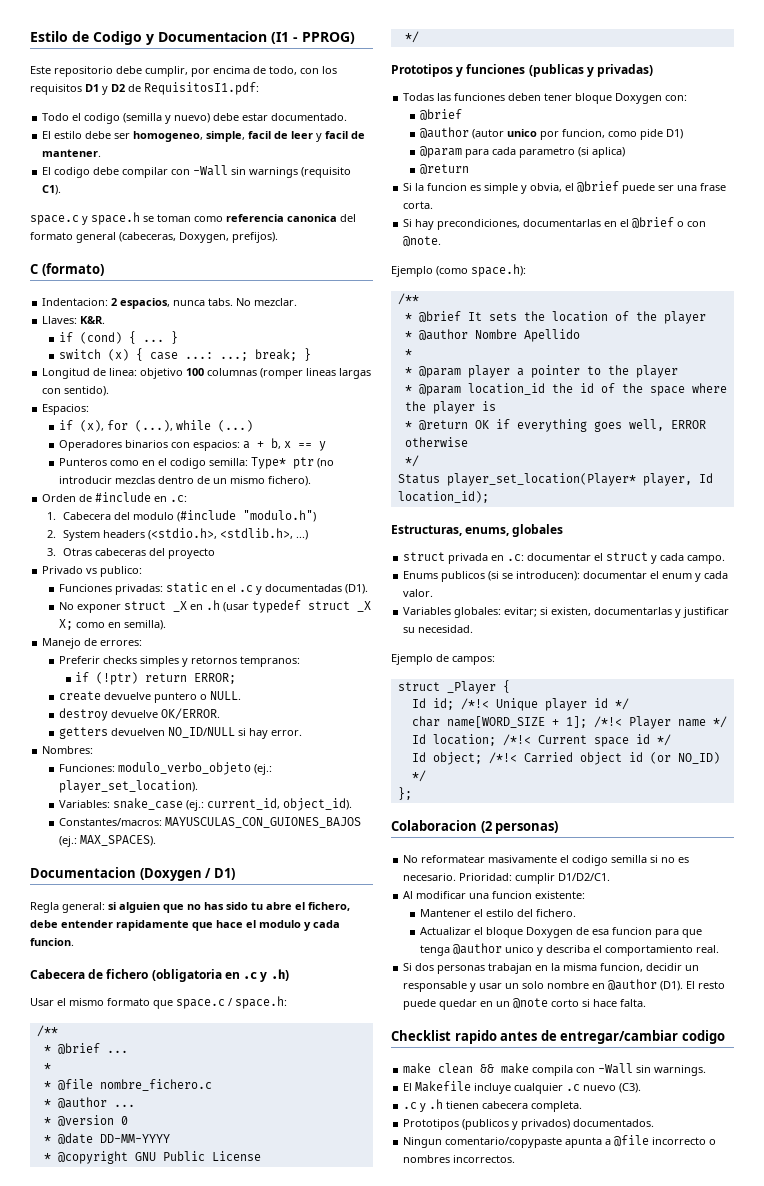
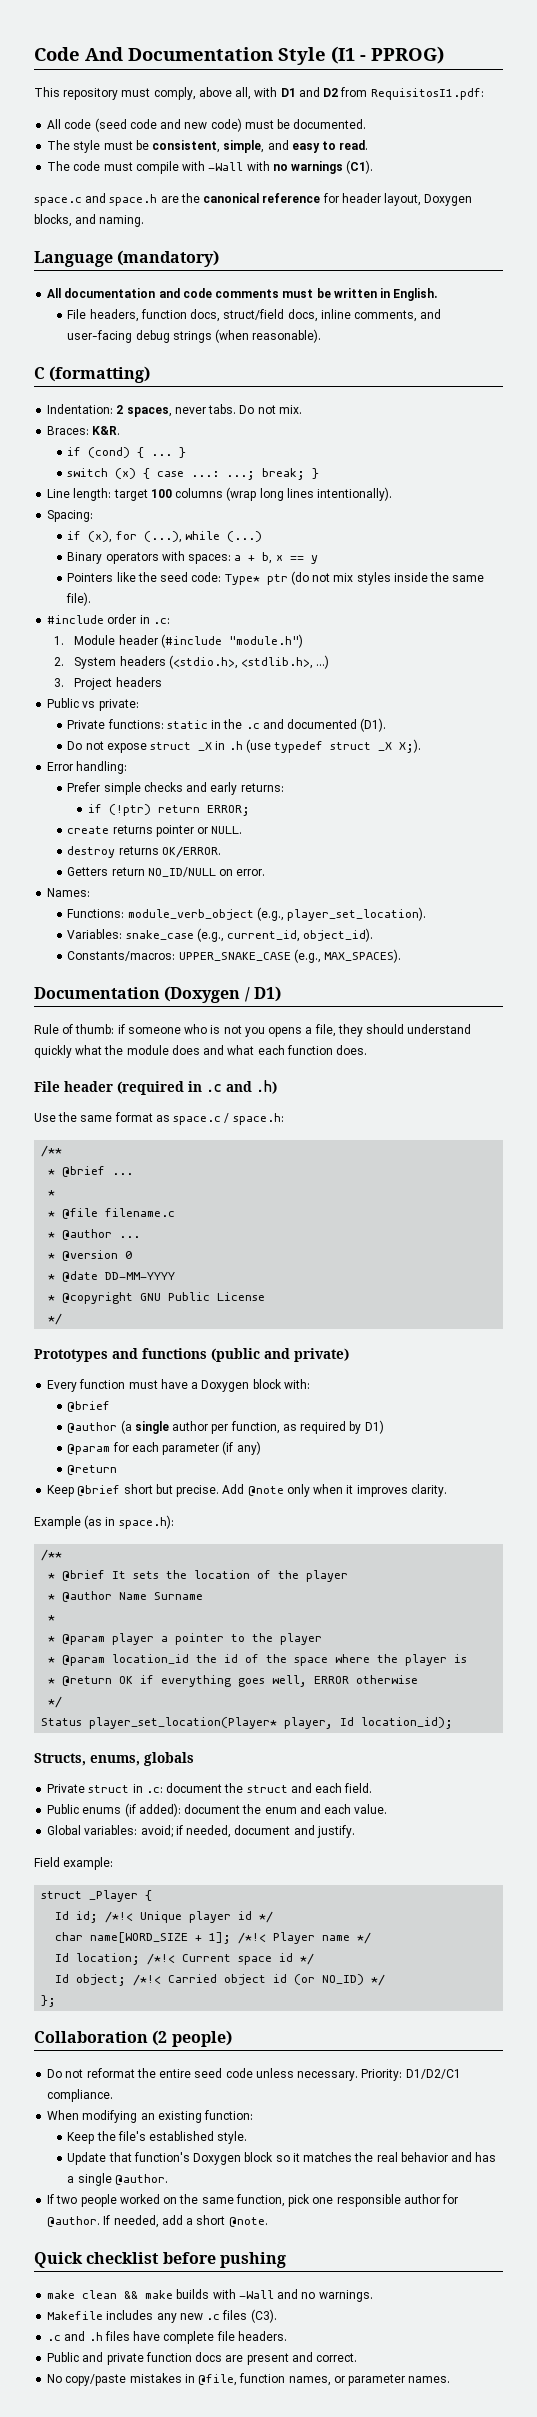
[30,31,355,45] [30,66,337,77] [30,82,259,95] [42,113,348,124] [42,131,366,142] [42,149,102,157] [42,165,352,178] [42,185,62,195] [30,212,356,225] [30,232,278,243] [30,263,104,276] [42,298,298,309] [42,316,78,324] Estilo de Codigo y Documentacion (I1 - PPROG) // Este repositorio debe cumplir, por encima de todo, con los requisitos D1 y D2 de RequisitosI1.pdf: // Todo el codigo (semilla y nuevo) debe estar documentado. // El estilo debe ser homogeneo, simple, facil de leer y facil de mantener. // El codigo debe compilar con -Wall sin warnings (requisito C1). // space.c y space.h se toman como referencia canonica del formato general (cabeceras, Doxygen, prefijos). // C (formato) // Indentacion: 2 espacios, nunca tabs. No mezclar. // Llaves: -> [34,46,444,65] [34,87,484,100] [47,118,367,132] [47,140,369,153] [47,160,374,174] [34,193,473,206] [34,214,145,227] [34,250,220,267] [47,288,438,301] [67,309,442,322] [67,329,322,343] [34,366,151,383] [47,404,302,417] [47,426,90,435] Code And Documentation Style (I1 - PPROG) // This repository must comply, above all, with D1 and D2 from RequisitosI1.pdf: // All code (seed code and new code) must be documented. // The style must be consistent, simple, and easy to read. // The code must compile with -Wall with no warnings (C1). // space.c and space.h are the canonical reference for header layout, Doxygen blocks, and naming. // Language (mandatory) // All documentation and code comments must be written in English. // File headers, function docs, struct/field docs, inline comments, and user-facing debug strings (when reasonable). // C (formatting) // Indentation: 2 spaces, never tabs. Do not mix. // Braces:
[42,368,372,379] [42,386,110,396] [42,404,90,415] Longitud de linea: objetivo 100 columnas (romper lineas largas con sentido). // Espacios: -> [47,487,393,501] [47,510,94,522] Line length: target 100 columns (wrap long lines intentionally). // Spacing:
[58,440,240,451] Operadores binarios con espacios: -> [67,551,232,564] Binary operators with spaces:
[58,457,334,469] [58,476,311,486] [42,492,188,502] [46,510,317,522] Punteros como en el codigo semilla: Type* ptr (no introducir mezclas dentro de un mismo fichero). // Orden de #include en .c: // 1. Cabecera del modulo (#include "modulo.h") -> [67,571,485,585] [66,592,92,606] [47,614,170,624] [54,634,303,648] Pointers like the seed code: Type* ptr (do not mix styles inside the same file). // #include order in .c: // 1. Module header (#include "module.h")
[63,548,216,559] [42,566,143,577] [58,582,368,595] [58,600,371,613] [58,619,166,630] [42,638,143,649] [58,656,300,667] Otras cabeceras del proyecto // Privado vs publico: // Funciones privadas: static en el .c y documentadas (D1). // No exponer struct _X en .h (usar typedef struct _X X; como en semilla). // Manejo de errores: // Preferir checks simples y retornos tempranos: -> [74,677,162,690] [47,698,139,711] [67,718,387,732] [67,739,422,753] [47,761,128,774] [67,782,284,795] Project headers // Public vs private: // Private functions: static in the .c and documented (D1). // Do not expose struct _X in .h (use typedef struct _X X;). // Error handling: // Prefer simple checks and early returns:
[103,692,207,703] devuelve puntero o -> [112,825,209,837] returns pointer or
[110,710,158,718] devuelve -> [118,846,159,855] returns
[58,727,302,739] [42,746,94,754] [58,762,272,775] getters devuelven NO_ID/NULL si hay error. // Nombres: // Funciones: modulo_verbo_objeto (ej.: -> [67,867,266,877] [47,888,91,897] [67,907,284,921] Getters return NO_ID/NULL on error. // Names: // Functions: module_verb_object (e.g.,
[185,800,204,811] (ej.: -> [196,928,224,942] (e.g.,
[58,817,361,828] [58,836,77,847] Constantes/macros: MAYUSCULAS_CON_GUIONES_BAJOS (ej.: -> [67,949,321,963] Constants/macros: UPPER_SNAKE_CASE (e.g.,
[30,867,136,878] Documentacion -> [34,987,160,999] Documentation
[30,902,350,913] [30,920,340,931] [30,938,74,946] [30,969,289,982] [30,998,173,1009] Regla general: si alguien que no has sido tu abre el fichero, debe entender rapidamente que hace el modulo y cada funcion. // Cabecera de fichero (obligatoria en .c y .h) // Usar el mismo formato que -> [34,1024,472,1037] [34,1045,368,1058] [34,1080,277,1095] [34,1112,170,1122] Rule of thumb: if someone who is not you opens a file, they should understand quickly what the module does and what each function does. // File header (required in .c and .h) // Use the same format as
[99,1079,212,1091] nombre_fichero.c -> [105,1208,176,1217] filename.c
[391,64,654,77] [403,93,688,104] [419,109,462,120] [419,127,683,140] [419,146,625,158] [419,164,469,174] [403,181,727,194] [403,201,434,209] [403,217,707,230] [403,236,442,246] [391,266,468,277] Prototipos y funciones (publicas y privadas) // Todas las funciones deben tener bloque Doxygen con: // @brief // @author (autor unico por funcion, como pide D1) // @param para cada parametro (si aplica) // @return // Si la funcion es simple y obvia, el @brief puede ser una frase corta. // Si hay precondiciones, documentarlas en el @brief o con @note. // Ejemplo (como -> [34,1348,349,1362] [47,1379,310,1392] [67,1401,111,1412] [67,1420,384,1434] [67,1441,261,1455] [67,1465,118,1475] [47,1484,447,1497] [34,1515,116,1529] Prototypes and functions (public and private) // Every function must have a Doxygen block with: // @brief // @author (a single author per function, as required by D1) // @param for each parameter (if any) // @return // Keep @brief short but precise. Add @note only when it improves clarity. // Example (as in
[474,329,580,342] Nombre Apellido -> [119,1592,204,1600] Name Surname
[391,524,564,537] [403,552,726,564] [403,571,729,582] [403,589,434,597] [403,607,730,618] [403,625,474,633] [391,654,495,665] Estructuras, enums, globales // struct privada en .c: documentar el struct y cada campo. // Enums publicos (si se introducen): documentar el enum y cada valor. // Variables globales: evitar; si existen, documentarlas y justificar su necesidad. // Ejemplo de campos: -> [34,1752,194,1766] [47,1783,373,1793] [47,1803,388,1817] [47,1825,355,1838] [34,1857,114,1870] Structs, enums, globals // Private struct in .c: document the struct and each field. // Public enums (if added): document the enum and each value. // Global variables: avoid; if needed, document and justify. // Field example:
[391,820,559,834] [403,855,690,866] [403,873,611,884] [403,891,586,899] [419,909,576,917] [419,927,702,938] [419,943,719,956] [403,963,700,974] [403,979,726,992] [403,998,647,1010] [391,1030,725,1044] [403,1063,707,1076] [403,1081,642,1094] [403,1099,583,1112] [403,1119,655,1130] [403,1135,717,1148] [403,1155,516,1163] Colaboracion (2 personas) // No reformatear masivamente el codigo semilla si no es necesario. Prioridad: cumplir D1/D2/C1. // Al modificar una funcion existente: // Mantener el estilo del fichero. // Actualizar el bloque Doxygen de esa funcion para que tenga @author unico y describa el comportamiento real. // Si dos personas trabajan en la misma funcion, decidir un responsable y usar un solo nombre en @author (D1). El resto puede quedar en un @note corto si hace falta. // Checklist rapido antes de entregar/cambiar codigo // make clean && make compila con -Wall sin warnings. // El Makefile incluye cualquier .c nuevo (C3). // .c y .h tienen cabecera completa. // Prototipos (publicos y privados) documentados. // Ningun comentario/copypaste apunta a @file incorrecto o nombres incorrectos. -> [34,2030,232,2047] [47,2068,461,2081] [47,2089,114,2102] [47,2110,254,2123] [67,2131,248,2144] [67,2152,497,2165] [67,2173,168,2186] [47,2194,459,2207] [47,2215,268,2228] [34,2252,286,2268] [47,2289,373,2302] [47,2309,277,2323] [47,2331,287,2344] [47,2352,358,2365] [47,2373,451,2386] Collaboration (2 people) // Do not reformat the entire seed code unless necessary. Priority: D1/D2/C1 compliance. // When modifying an existing function: // Keep the file's established style. // Update that function's Doxygen block so it matches the real behavior and has a single @author. // If two people worked on the same function, pick one responsible author for @author. If needed, add a short @note. // Quick checklist before pushing // make clean && make builds with -Wall and no warnings. // Makefile includes any new .c files (C3). // .c and .h files have complete file headers. // Public and private function docs are present and correct. // No copy/paste mistakes in @file, function names, or parameter names.

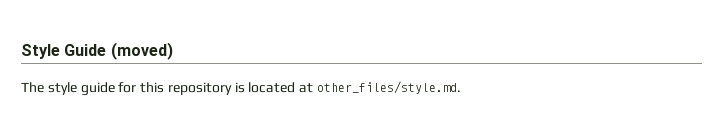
[34,46,444,65] [34,87,484,100] [47,118,367,132] [47,140,369,153] [47,160,374,174] [34,193,473,206] [34,214,145,227] [34,250,220,267] [47,288,438,301] [67,309,442,322] [67,329,322,343] [34,366,151,383] [47,404,302,417] [47,426,121,435] [67,447,187,458] [67,468,320,480] [47,487,393,501] [47,510,94,522] [67,531,262,543] [67,551,318,564] [67,571,485,585] [66,592,92,606] [47,614,170,624] [54,634,303,648] [54,655,330,669] [54,677,162,690] [47,698,139,711] [67,718,387,732] [67,739,422,753] [47,761,128,774] [67,782,284,795] [87,804,250,816] [67,825,243,837] [67,846,221,858] [67,867,266,877] [47,888,91,897] [67,907,427,921] [67,928,374,942] [67,949,402,963] [34,986,281,1003] [34,1024,472,1037] [34,1045,368,1058] [34,1080,277,1095] [34,1112,284,1125] [41,1145,63,1157] [48,1166,134,1177] [48,1190,56,1196] [48,1208,176,1219] [48,1229,141,1240] [48,1250,133,1261] [48,1271,176,1282] [48,1292,266,1304] [48,1313,63,1325] [34,1348,349,1362] [47,1379,310,1392] [67,1401,111,1412] [67,1420,384,1434] [67,1441,261,1455] [67,1465,118,1475] [47,1484,447,1497] [34,1515,174,1529] [41,1549,63,1561] [48,1570,349,1582] [48,1591,204,1602] [48,1615,56,1621] [48,1633,323,1645] [48,1654,468,1666] [48,1675,419,1687] [48,1696,63,1708] [41,1717,454,1729] [34,1752,194,1766] [47,1783,373,1793] [47,1803,388,1817] [47,1825,355,1838] [34,1857,114,1870] [41,1890,153,1902] [55,1911,274,1923] [55,1932,372,1944] [55,1953,315,1965] [55,1974,386,1986] [41,1995,57,2007] [34,2030,232,2047] [47,2068,461,2081] [47,2089,114,2102] [47,2110,254,2123] [67,2131,248,2144] [67,2152,497,2165] [67,2173,168,2186] [47,2194,459,2207] [47,2215,268,2228] [34,2252,286,2268] [47,2289,373,2302] [47,2309,277,2323] [47,2331,287,2344] [47,2352,358,2365] [47,2373,451,2386] Code And Documentation Style (I1 - PPROG) // This repository must comply, above all, with D1 and D2 from RequisitosI1.pdf: // All code (seed code and new code) must be documented. // The style must be consistent, simple, and easy to read. // The code must compile with -Wall with no warnings (C1). // space.c and space.h are the canonical reference for header layout, Doxygen blocks, and naming. // Language (mandatory) // All documentation and code comments must be written in English. // File headers, function docs, struct/field docs, inline comments, and user-facing debug strings (when reasonable). // C (formatting) // Indentation: 2 spaces, never tabs. Do not mix. // Braces: K&R. // if (cond) { ... } // switch (x) { case ...: ...; break; } // Line length: target 100 columns (wrap long lines intentionally). // Spacing: // if (x), for (...), while (...) // Binary operators with spaces: a + b, x == y // Pointers like the seed code: Type* ptr (do not mix styles inside the same file). // #include order in .c: // 1. Module header (#include "module.h") // 2. System headers (<stdio.h>, <stdlib.h>, ...) // 3. Project headers // Public vs private: // Private functions: static in the .c and documented (D1). // Do not expose struct _X in .h (use typedef struct _X X;). // Error handling: // Prefer simple checks and early returns: // if (!ptr) return ERROR; // create returns pointer or NULL. // destroy returns OK/ERROR. // Getters return NO_ID/NULL on error. // Names: // Functions: module_verb_object (e.g., player_set_location). // Variables: snake_case (e.g., current_id, object_id). // Constants/macros: UPPER_SNAKE_CASE (e.g., MAX_SPACES). // Documentation (Doxygen / D1) // Rule of thumb: if someone who is not you opens a file, they should understand quickly what the module does and what each function does. // File header (required in .c and .h) // Use the same format as space.c / space.h: // /** // * @brief ... // * // * @file filename.c // * @author ... // * @version 0 // * @date DD-MM-YYYY // * @copyright GNU Public License // */ // Prototypes and functions (public and private) // Every function must have a Doxygen block with: // @brief // @author (a single author per function, as required by D1) // @param for each parameter (if any) // @return // Keep @brief short but precise. Add @note only when it improves clarity. // Example (as in space.h): // /** // * @brief It sets the location of the player // * @author Name Surname // * // * @param player a pointer to the player // * @param location_id the id of the space where the player is // * @return OK if everything goes well, ERROR otherwise // */ // Status player_set_location(Player* player, Id location_id); // Structs, enums, globals // Private struct in .c: document the struct and each field. // Public enums (if added): document the enum and each value. // Global variables: avoid; if needed, document and justify. // Field example: // struct _Player { // Id id; /*!< Unique player id */ // char name[WORD_SIZE + 1]; /*!< Player name */ // Id location; /*!< Current space id */ // Id object; /*!< Carried object id (or NO_ID) */ // }; // Collaboration (2 people) // Do not reformat the entire seed code unless necessary. Priority: D1/D2/C1 compliance. // When modifying an existing function: // Keep the file's established style. // Update that function's Doxygen block so it matches the real behavior and has a single @author. // If two people worked on the same function, pick one responsible author for @author. If needed, add a short @note. // Quick checklist before pushing // make clean && make builds with -Wall and no warnings. // Makefile includes any new .c files (C3). // .c and .h files have complete file headers. // Public and private function docs are present and correct. // No copy/paste mistakes in @file, function names, or parameter names. -> [21,42,173,60] [21,81,462,96] Style Guide (moved) // The style guide for this repository is located at other_files/style.md.

